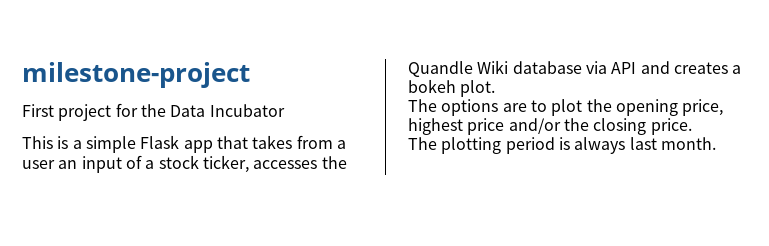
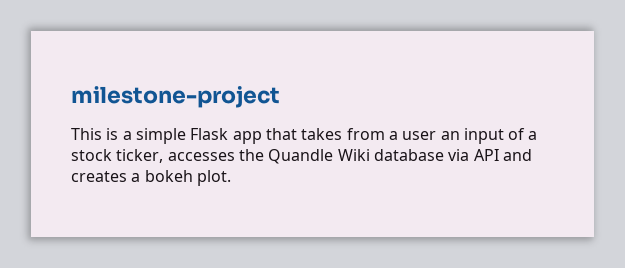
[22,103,285,121] // First project for the Data Incubator -> (280, 97) none
[408,99,724,116] [408,118,692,135] [408,137,716,154] // The options are to plot the opening price, highest price and/or the closing price. // The plotting period is always last month. -> (231, 178) none

